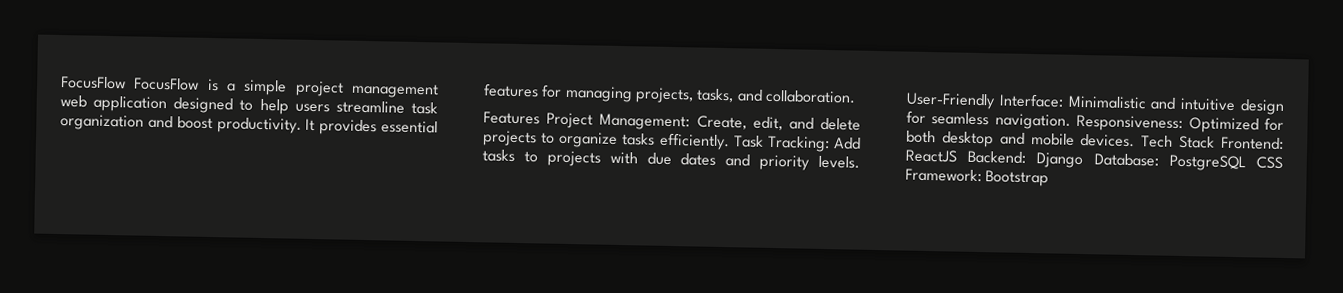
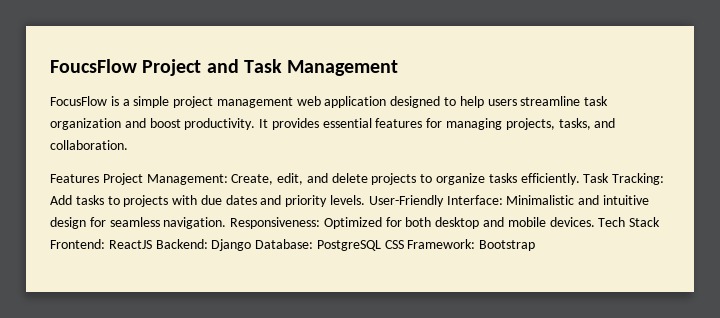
[61,76,126,90] FocusFlow -> [50,59,399,76] FoucsFlow Project and Task Management //

